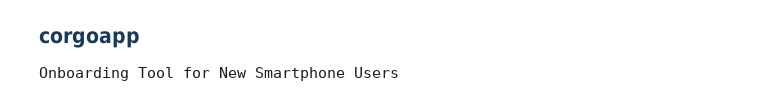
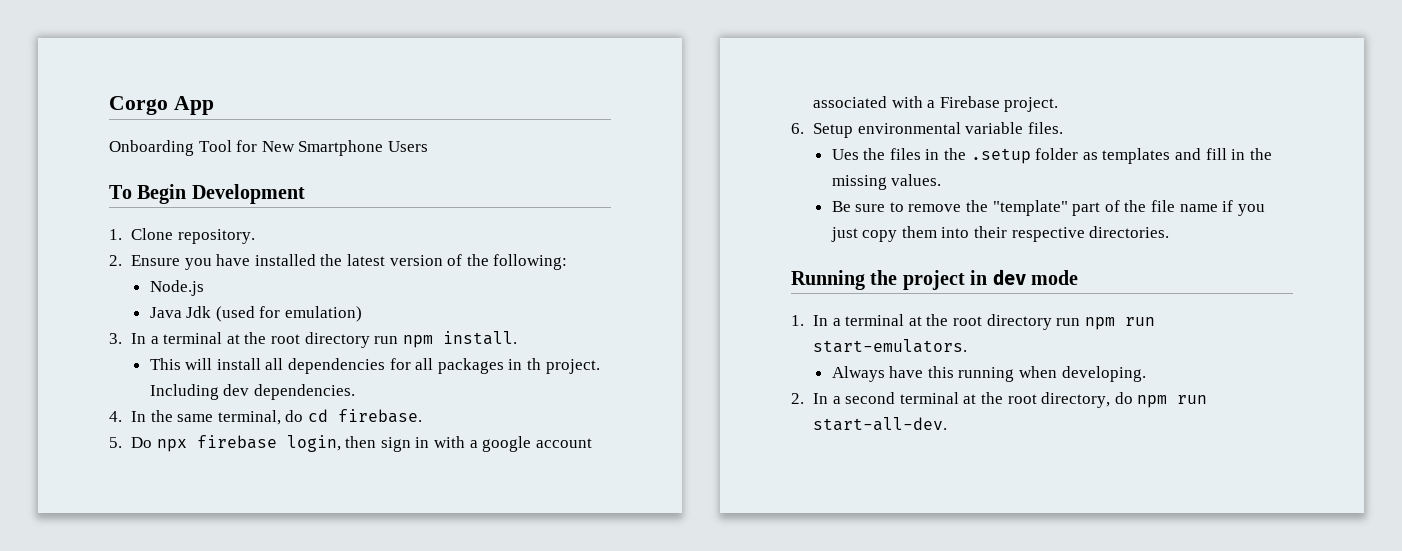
[39,31,140,48] corgoapp -> [109,96,214,115] Corgo App
(399, 72) none -> [109,184,305,204] [109,228,255,244] [109,254,568,270] [149,280,204,296] [149,306,363,322] [109,331,517,348] [149,358,600,374] [149,384,355,400] [109,409,422,425] [109,435,592,452] [812,96,1059,112] [791,122,1063,138] [831,148,1272,164] [831,174,942,190] [831,200,1265,216] [830,226,1170,242] [791,269,1078,290] [791,314,1155,330] [812,339,967,353] [831,366,1146,382] [791,392,1208,408] [812,417,947,431] // To Begin Development // 1. Clone repository. // 2. Ensure you have installed the latest version of the following: // Node.js // Java Jdk (used for emulation) // 3. In a terminal at the root directory run npm install. // This will install all dependencies for all packages in th project. Including dev dependencies. // 4. In the same terminal, do cd firebase. // 5. Do npx firebase login, then sign in with a google account associated with a Firebase project. // 6. Setup environmental variable files. // Ues the files in the .setup folder as templates and fill in the missing values. // Be sure to remove the "template" part of the file name if you just copy them into their respective directories. // Running the project in dev mode // 1. In a terminal at the root directory run npm run start-emulators. // Always have this running when developing. // 2. In a second terminal at the root directory, do npm run start-all-dev.

